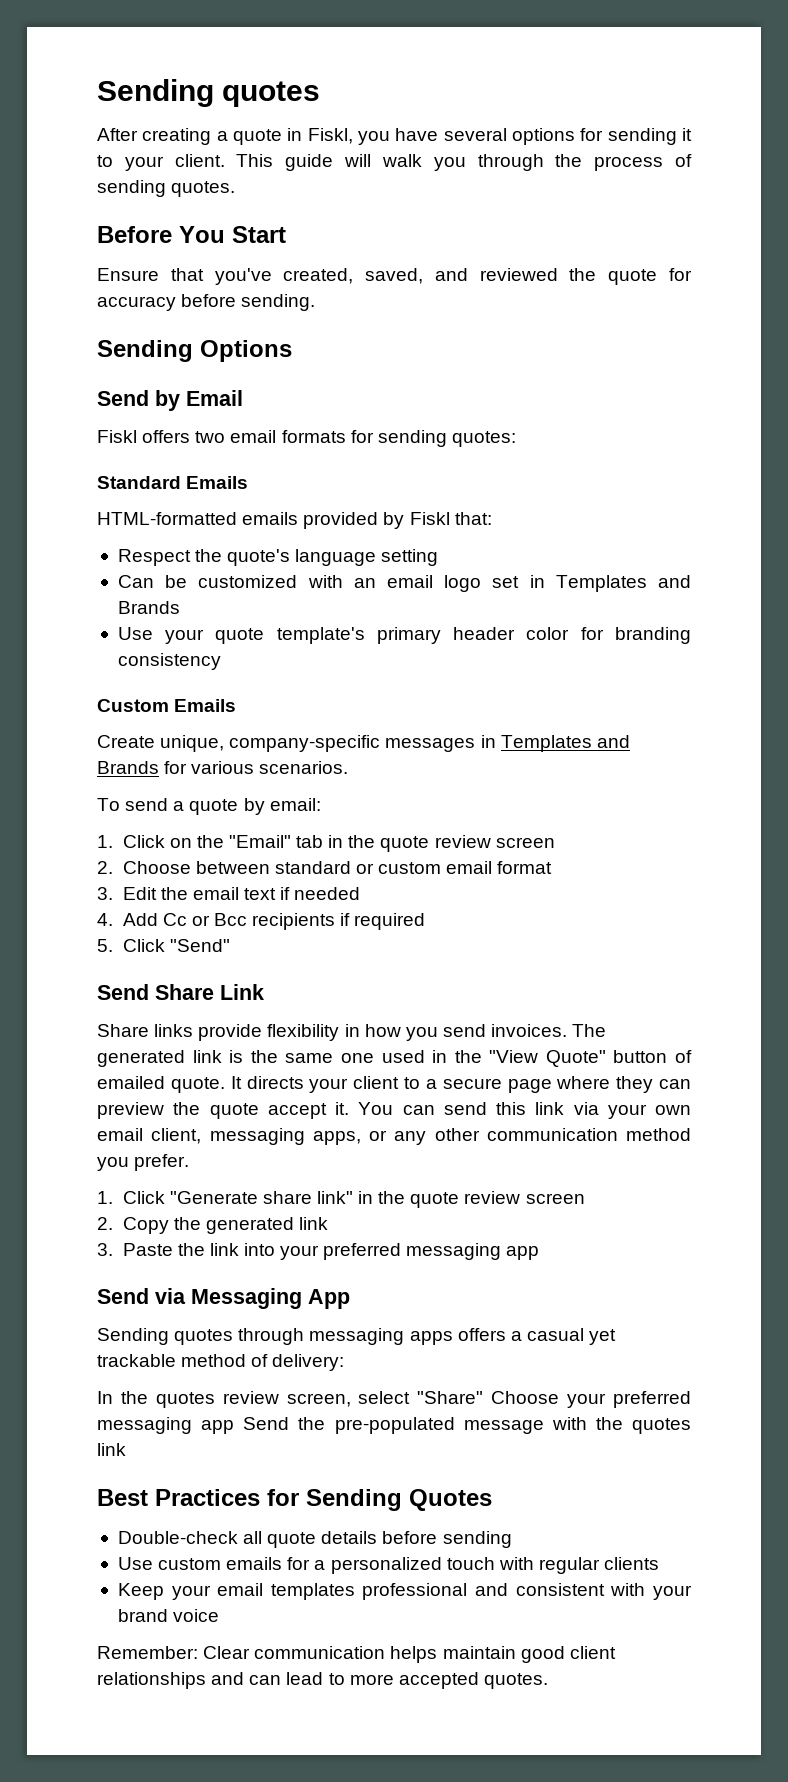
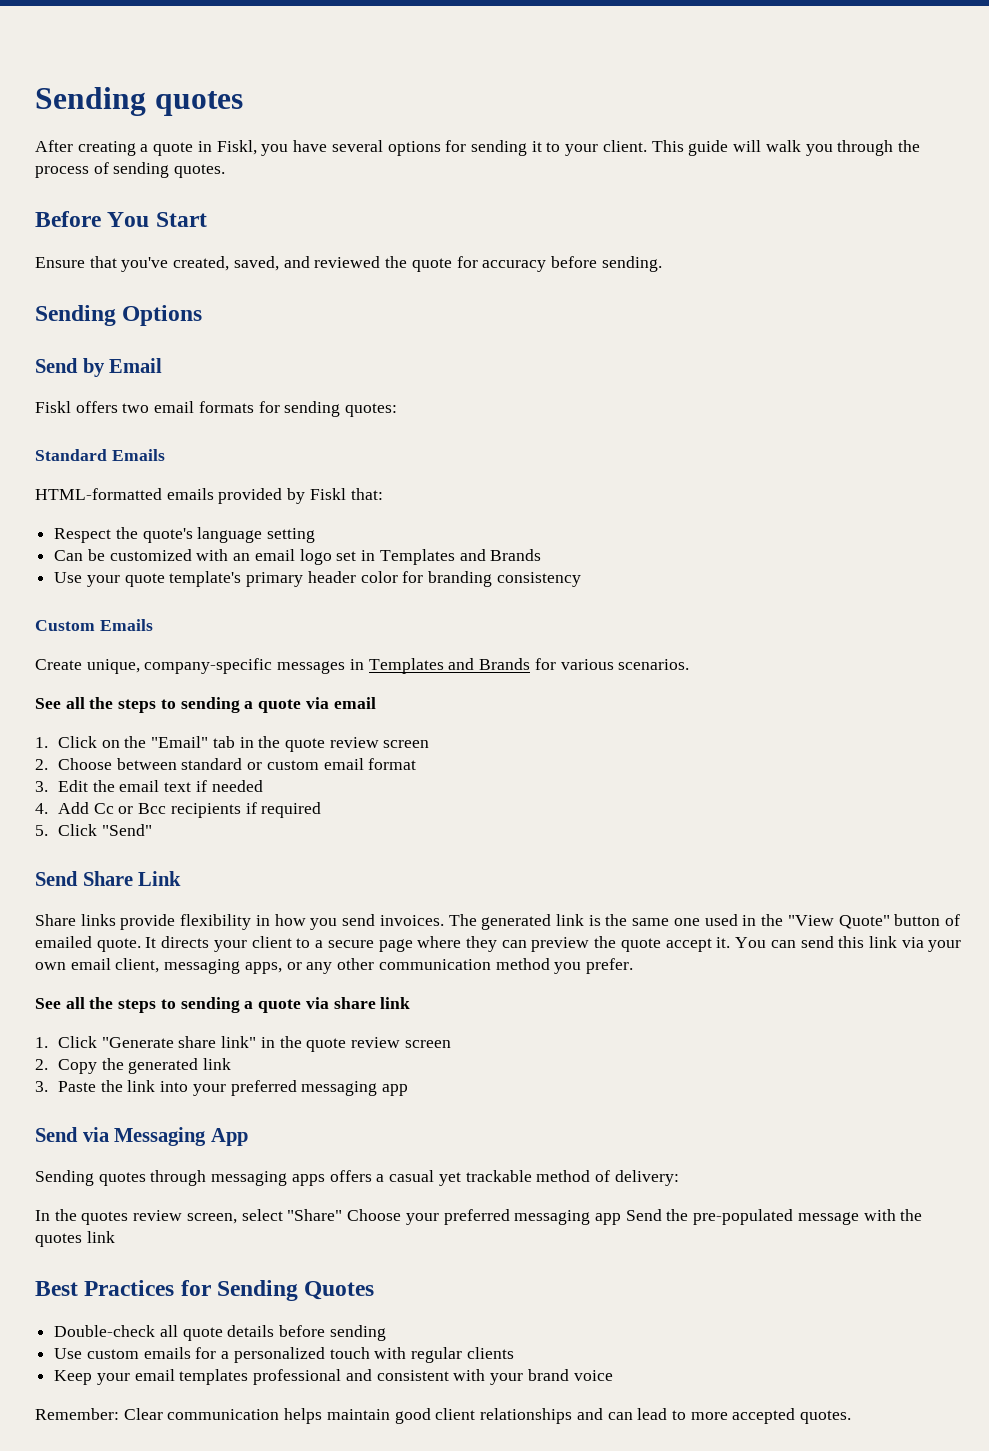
[97,798,321,815] To send a quote by email: -> [35,697,376,713] See all the steps to sending a quote via email
(190, 1162) none -> [35,997,411,1013] // See all the steps to sending a quote via share link

